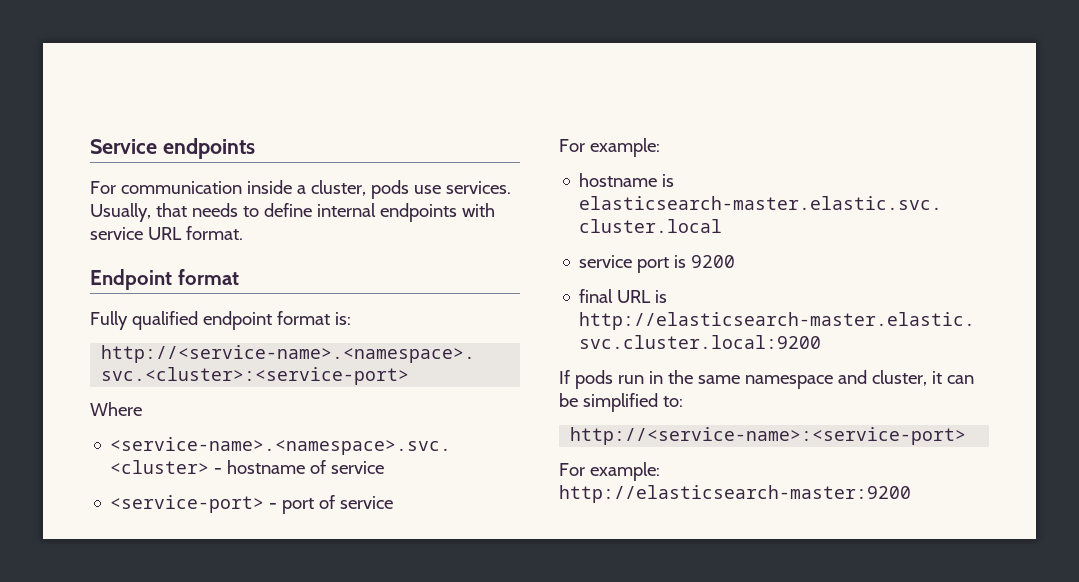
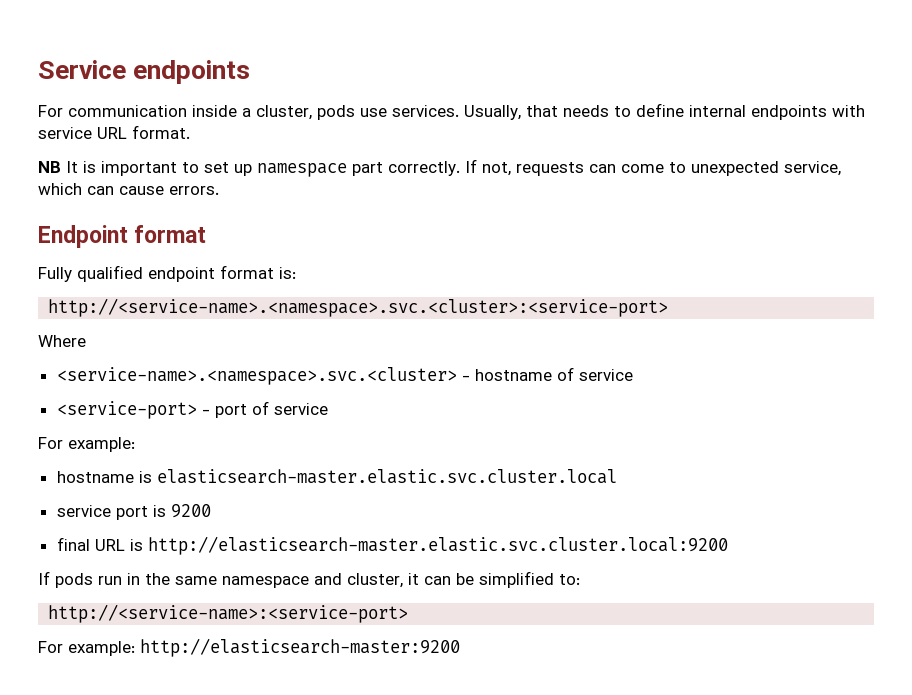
(243, 233) none -> [38,159,841,177] [38,183,219,195] // NB It is important to set up namespace part correctly. If not, requests can come to unexpected service, which can cause errors.

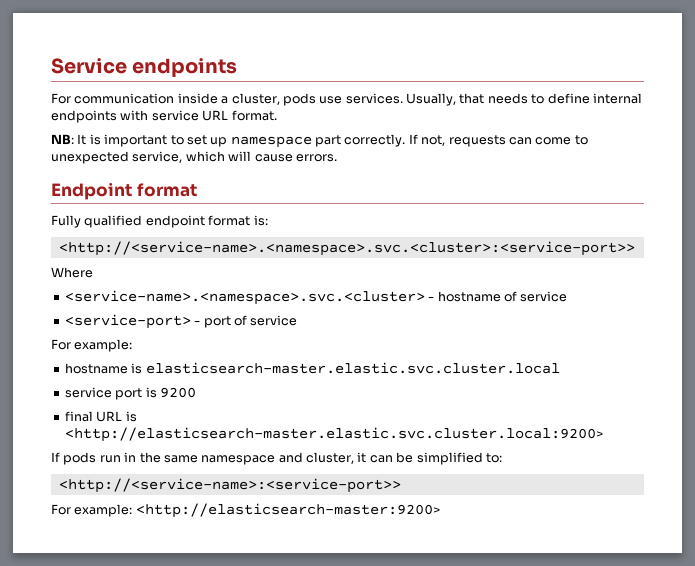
[38,161,61,173] NB -> [51,134,74,145] NB:
[87,186,114,195] can -> [228,151,252,161] will
[48,298,669,317] http://<service-name>.<namespace>.svc.<cluster>:<service-port> -> [58,241,635,256] <http://<service-name>.<namespace>.svc.<cluster>:<service-port>>
[147,536,728,555] http://elasticsearch-master.elastic.svc.cluster.local:9200 -> [64,427,603,442] <http://elasticsearch-master.elastic.svc.cluster.local:9200>
[48,604,409,623] [38,638,460,657] http://<service-name>:<service-port> // For example: http://elasticsearch-master:9200 -> [58,478,401,493] [51,503,440,518] <http://<service-name>:<service-port>> // For example: <http://elasticsearch-master:9200>

